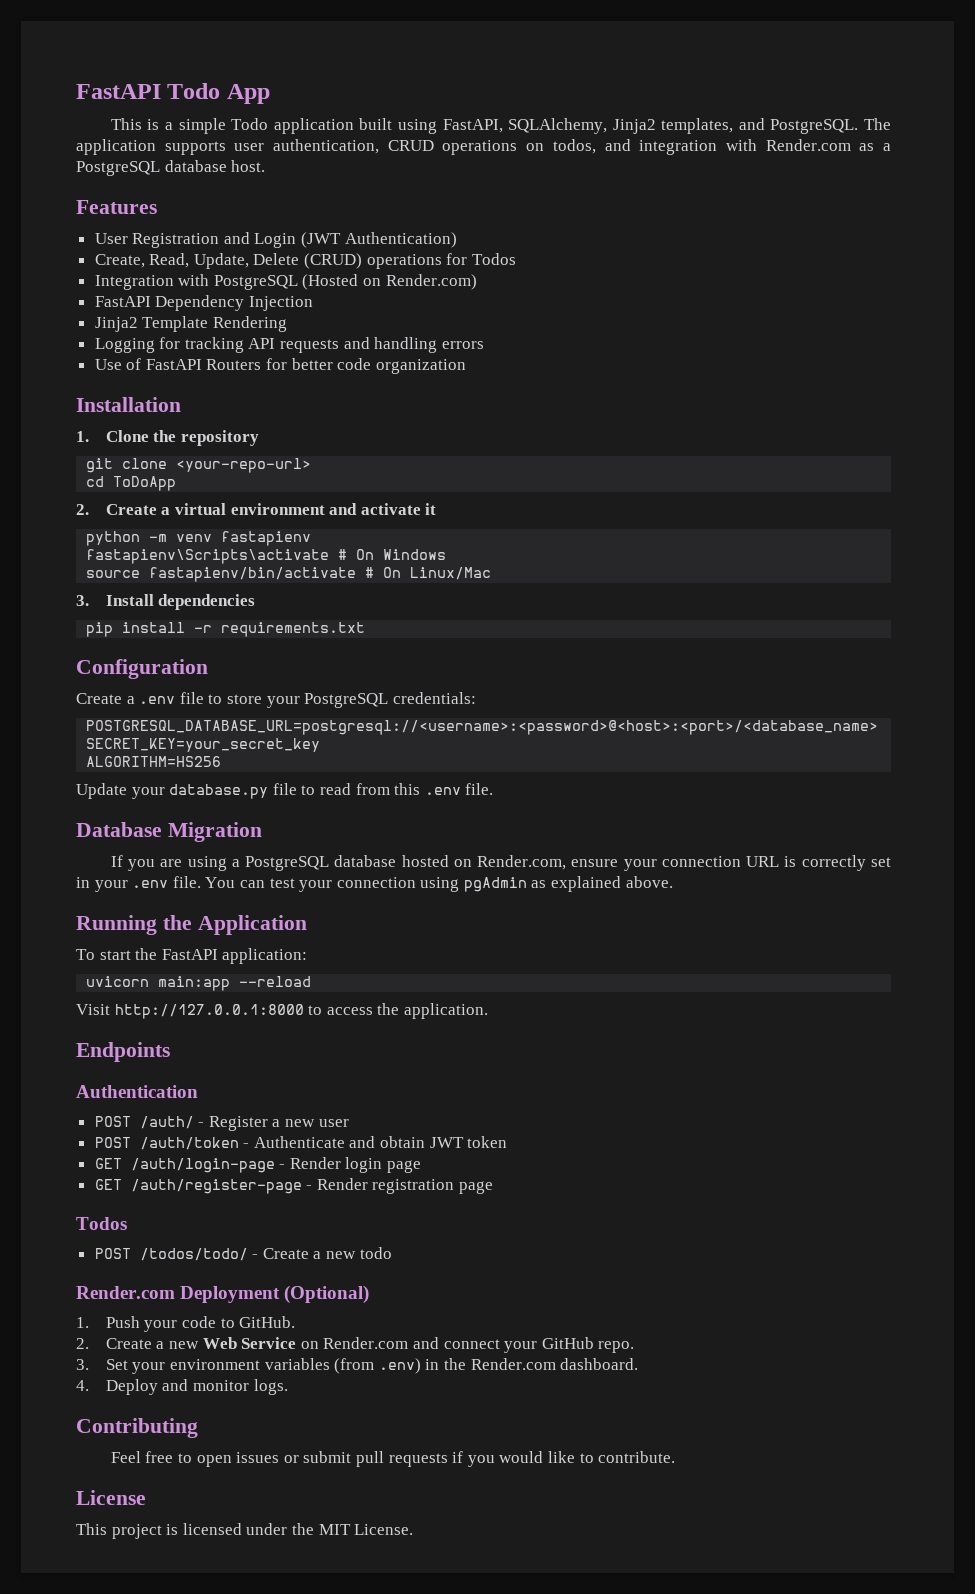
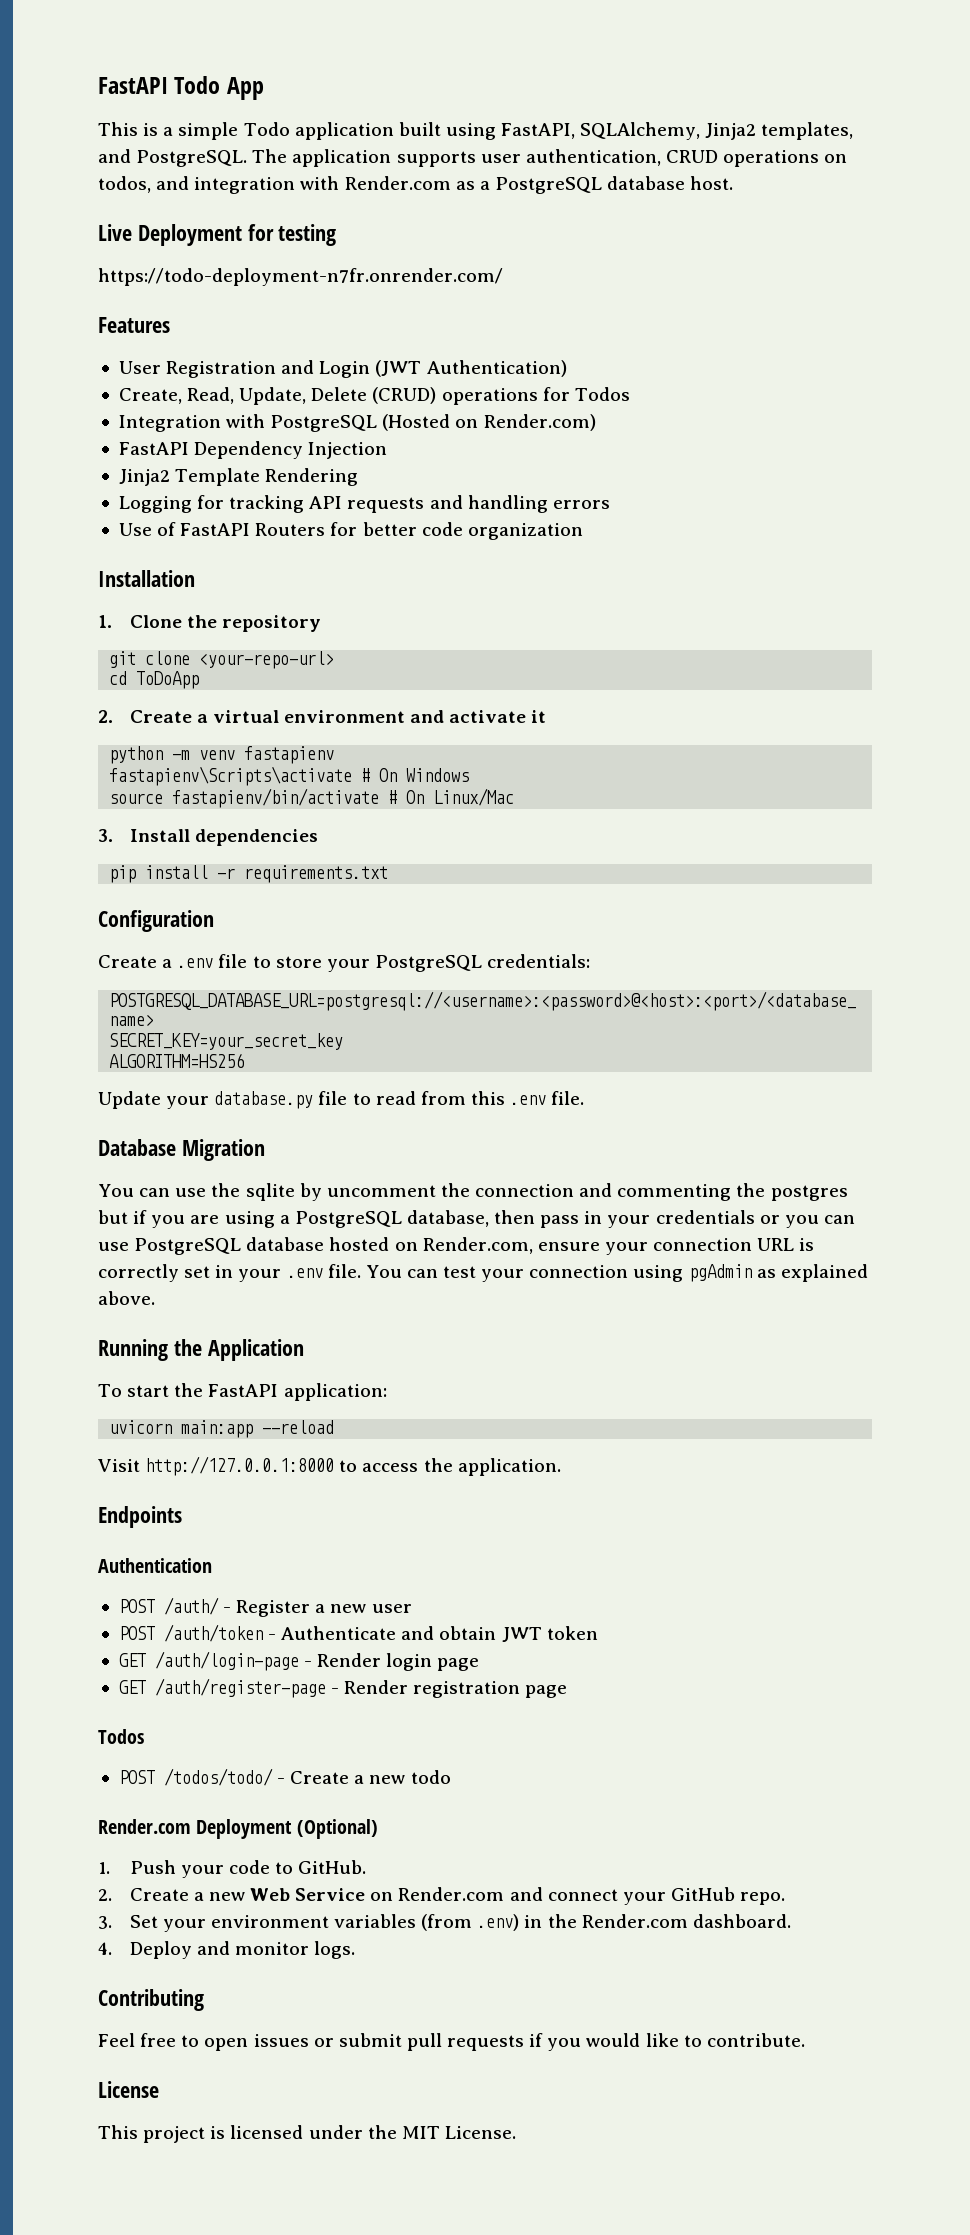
(266, 166) none -> [98,224,337,246] [98,268,503,286] // Live Deployment for testing // https://todo-deployment-n7fr.onrender.com/
[110,855,123,867] If -> [98,1183,848,1201] [98,1210,148,1224] You can use the sqlite by uncomment the connection and commenting the postgres but if
(330, 863) none -> [406,1210,855,1228] [98,1238,242,1255] database, then pass in your credentials or you can use PostgreSQL

